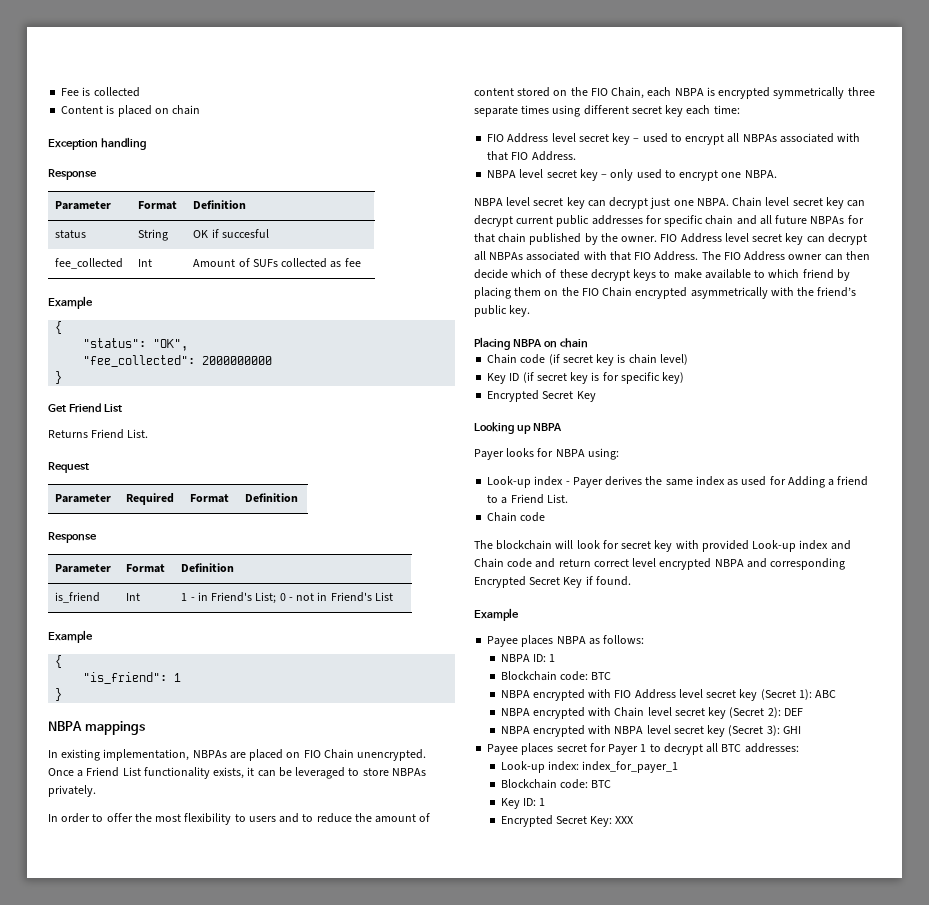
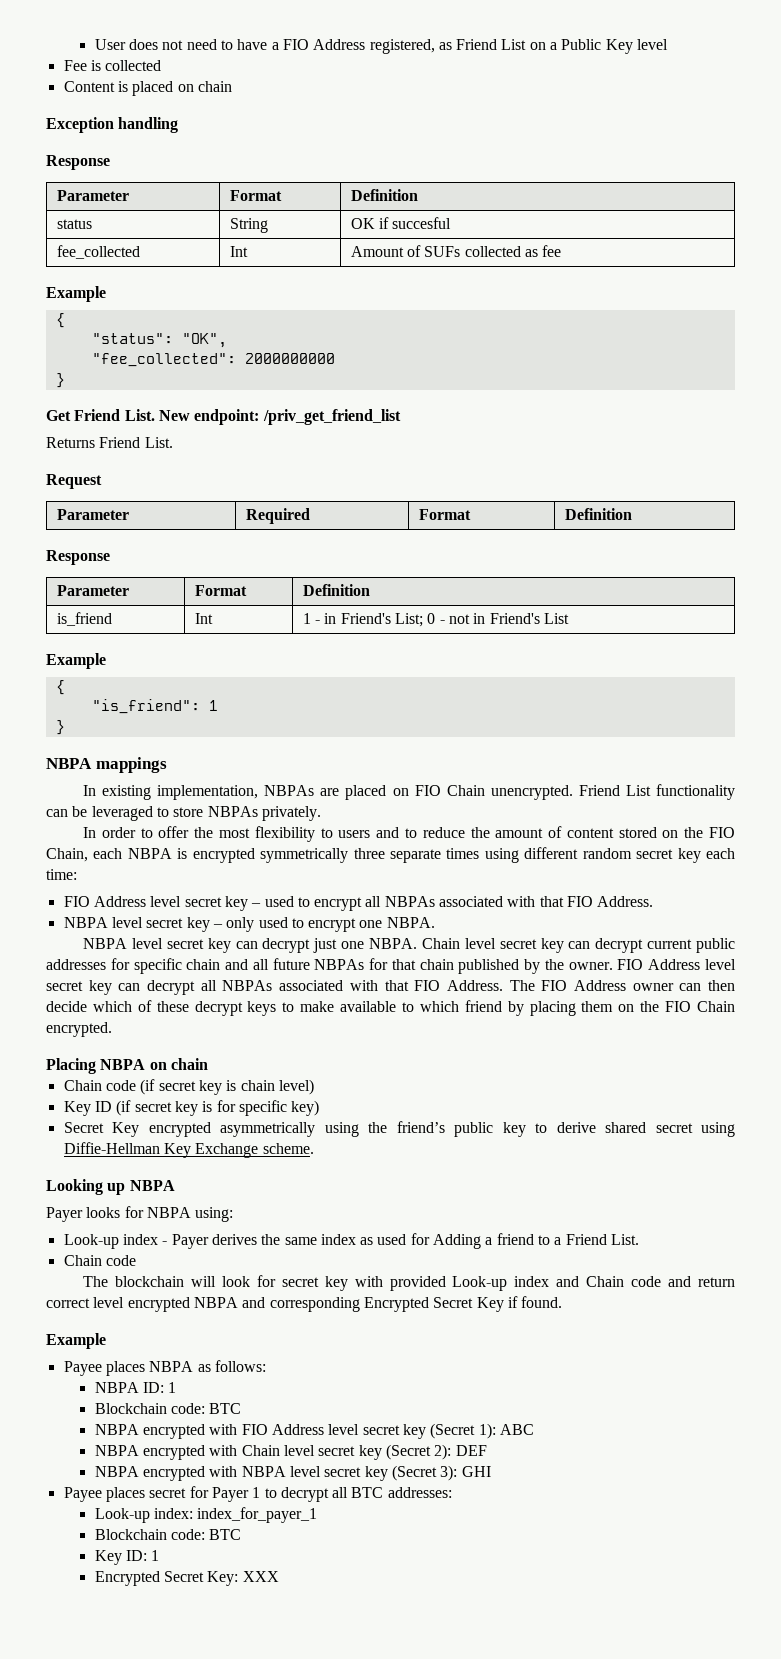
(61, 92) none -> [94,39,669,54] User does not need to have a FIO Address registered, as Friend List on a Public Key level //
[103,404,122,412] List -> [124,409,401,425] List. New endpoint: /priv_get_friend_list
[48,768,84,777] Once a -> (573, 792) none
[213,767,255,779] exists, it -> (735, 792) none
(629, 110) none -> [582,848,632,859] random
[635,287,857,299] [474,305,531,317] encrypted asymmetrically with the friend’s public key. -> [46,1022,112,1037] encrypted.
[487,390,596,402] Encrypted Secret Key -> [63,1121,735,1137] [63,1142,314,1158] Secret Key encrypted asymmetrically using the friend’s public key to derive shared secret using Diffie-Hellman Key Exchange scheme.

